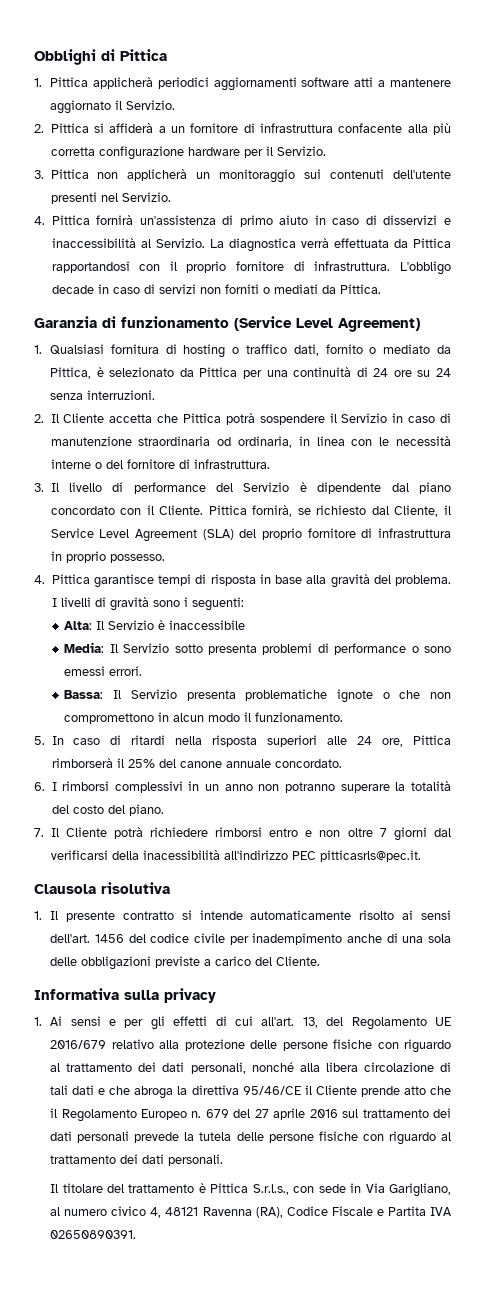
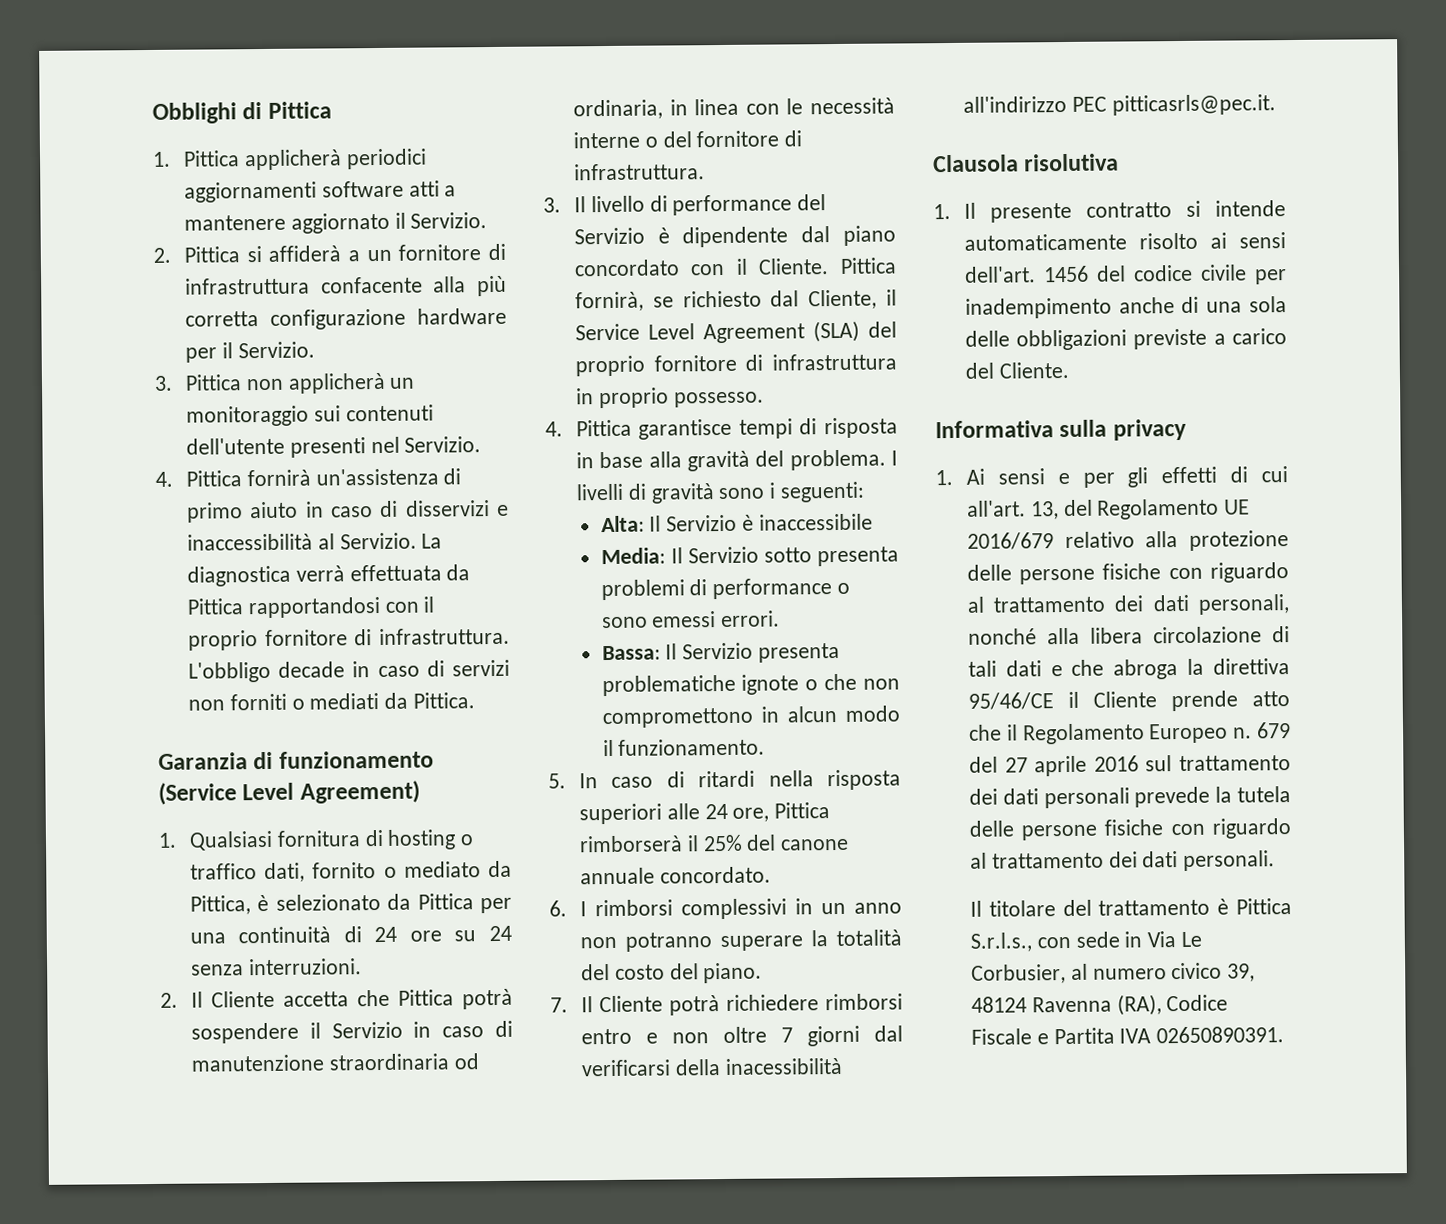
[389,1183,451,1197] Garigliano, -> [1180,931,1202,948] [970,964,1066,984] Le Corbusier,
[150,1207,199,1218] 4, 48121 -> [1227,963,1256,982] [970,996,1027,1013] 39, 48124

